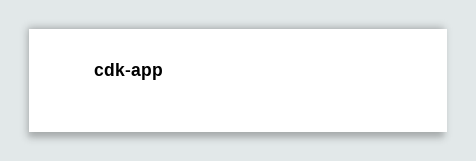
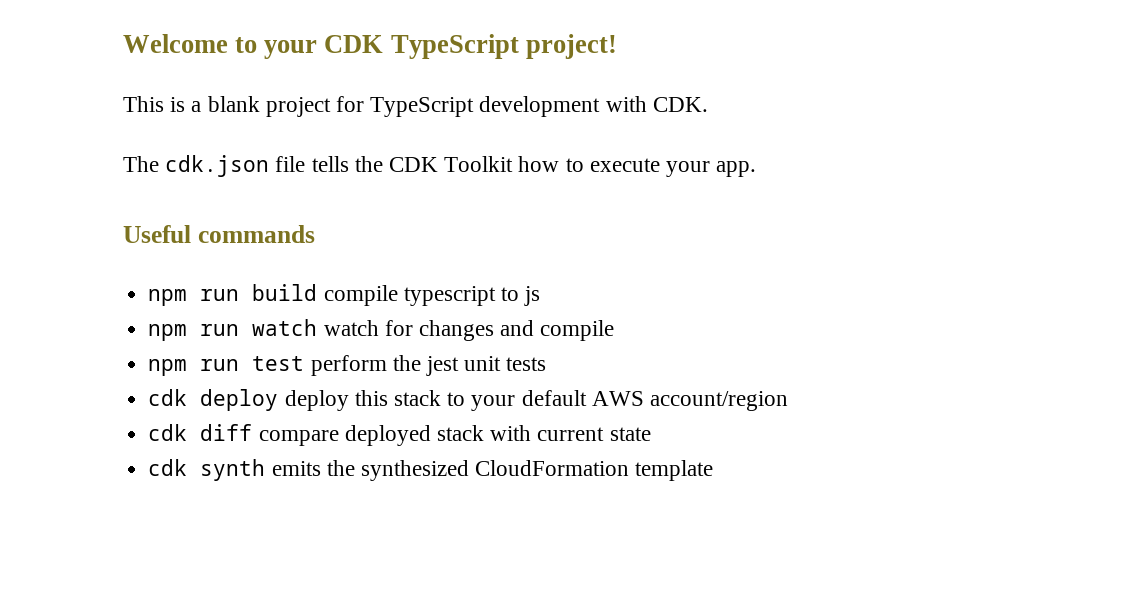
[94,63,163,80] cdk-app -> [123,34,617,59] [123,96,708,117] [123,155,757,177] [123,225,315,243] [148,284,541,306] [148,319,615,341] [148,355,547,376] [148,389,788,411] [148,424,651,446] [148,459,714,481] Welcome to your CDK TypeScript project! // This is a blank project for TypeScript development with CDK. // The cdk.json file tells the CDK Toolkit how to execute your app. // Useful commands // npm run build compile typescript to js // npm run watch watch for changes and compile // npm run test perform the jest unit tests // cdk deploy deploy this stack to your default AWS account/region // cdk diff compare deployed stack with current state // cdk synth emits the synthesized CloudFormation template

